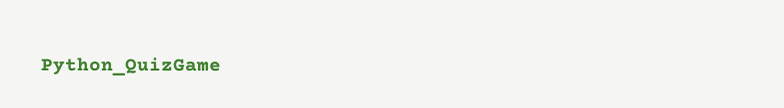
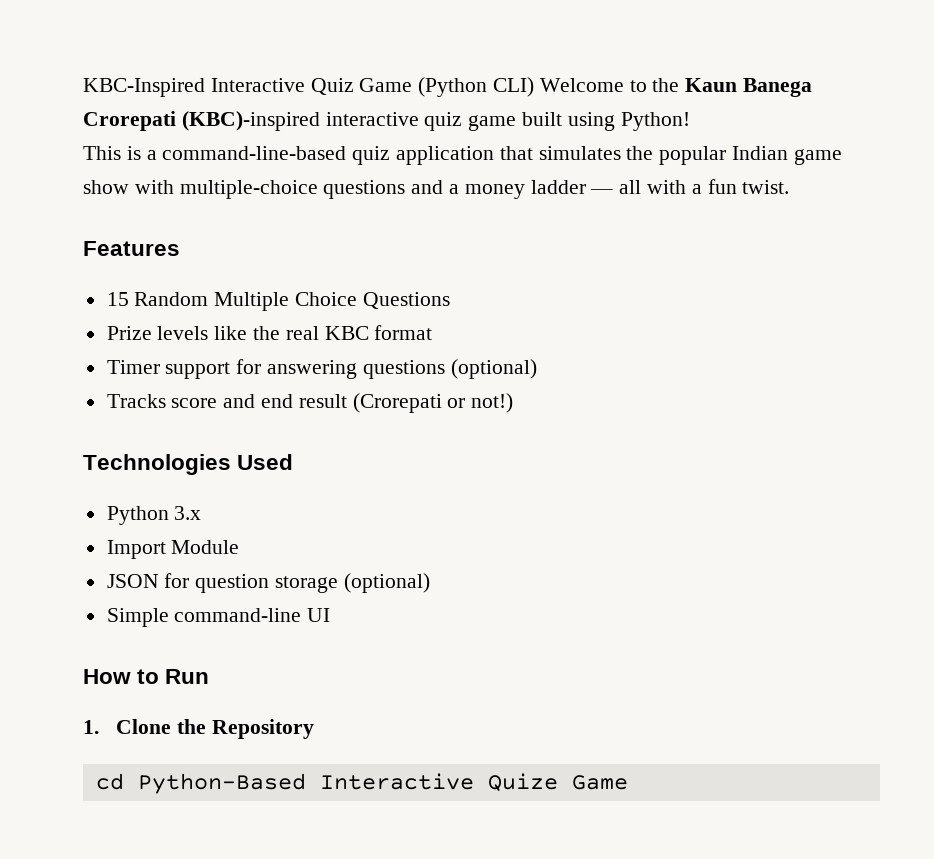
[40,57,221,76] Python_QuizGame -> [83,77,813,97] [83,111,690,131] [83,146,842,165] [83,179,790,199] [83,241,180,256] [106,292,450,311] [106,325,433,340] [106,359,537,379] [106,393,514,413] [83,454,294,475] [106,506,202,525] [106,540,240,559] [106,573,430,593] [106,608,331,627] [83,669,210,684] [83,719,314,739] [95,773,628,794] KBC-Inspired Interactive Quiz Game (Python CLI) Welcome to the Kaun Banega Crorepati (KBC)-inspired interactive quiz game built using Python! // This is a command-line-based quiz application that simulates the popular Indian game show with multiple-choice questions and a money ladder — all with a fun twist. // Features // 15 Random Multiple Choice Questions // Prize levels like the real KBC format // Timer support for answering questions (optional) // Tracks score and end result (Crorepati or not!) // Technologies Used // Python 3.x // Import Module // JSON for question storage (optional) // Simple command-line UI // How to Run // 1. Clone the Repository // cd Python-Based Interactive Quize Game

